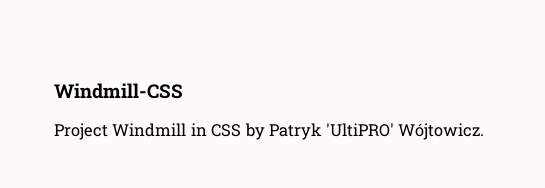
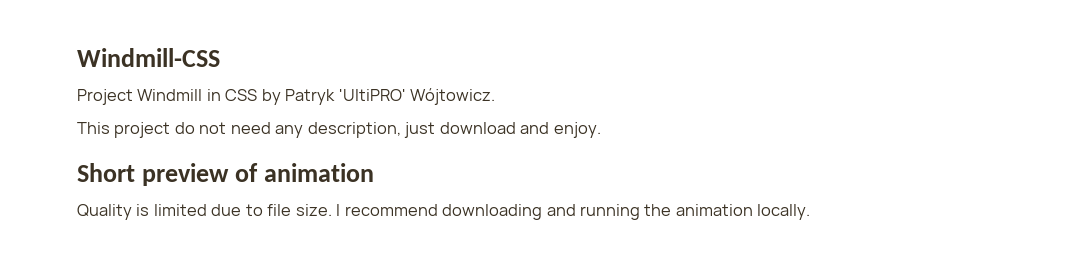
(485, 131) none -> [77,122,601,138] [77,163,375,186] [77,204,811,220] // This project do not need any description, just download and enjoy. // Short preview of animation // Quality is limited due to file size. I recommend downloading and running the animation locally.

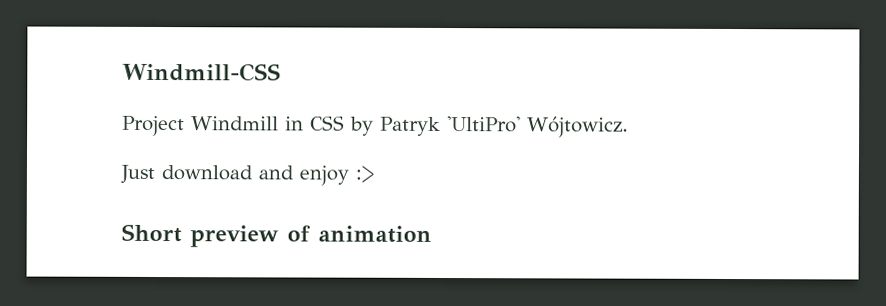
[338,89,406,101] 'UltiPRO' -> [446,116,521,133] 'UltiPro'
[77,122,601,138] [77,163,375,186] [77,204,811,220] This project do not need any description, just download and enjoy. // Short preview of animation // Quality is limited due to file size. I recommend downloading and running the animation locally. -> [120,164,374,186] [121,223,432,248] Just download and enjoy :> // Short preview of animation

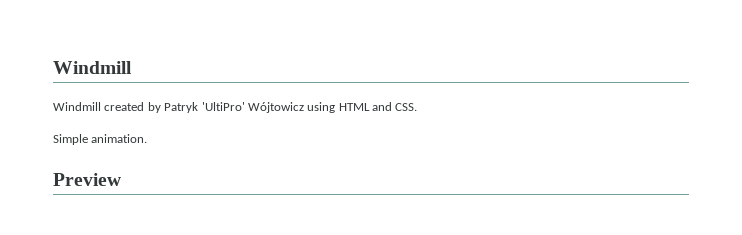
[122,62,281,82] [122,115,629,138] [120,164,374,186] [121,223,432,248] Windmill-CSS // Project Windmill in CSS by Patryk 'UltiPro' Wójtowicz. // Just download and enjoy :> // Short preview of animation -> [53,61,132,74] [53,102,418,113] [53,134,148,145] [53,173,121,186] Windmill // Windmill created by Patryk 'UltiPro' Wójtowicz using HTML and CSS. // Simple animation. // Preview

